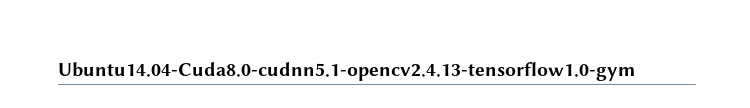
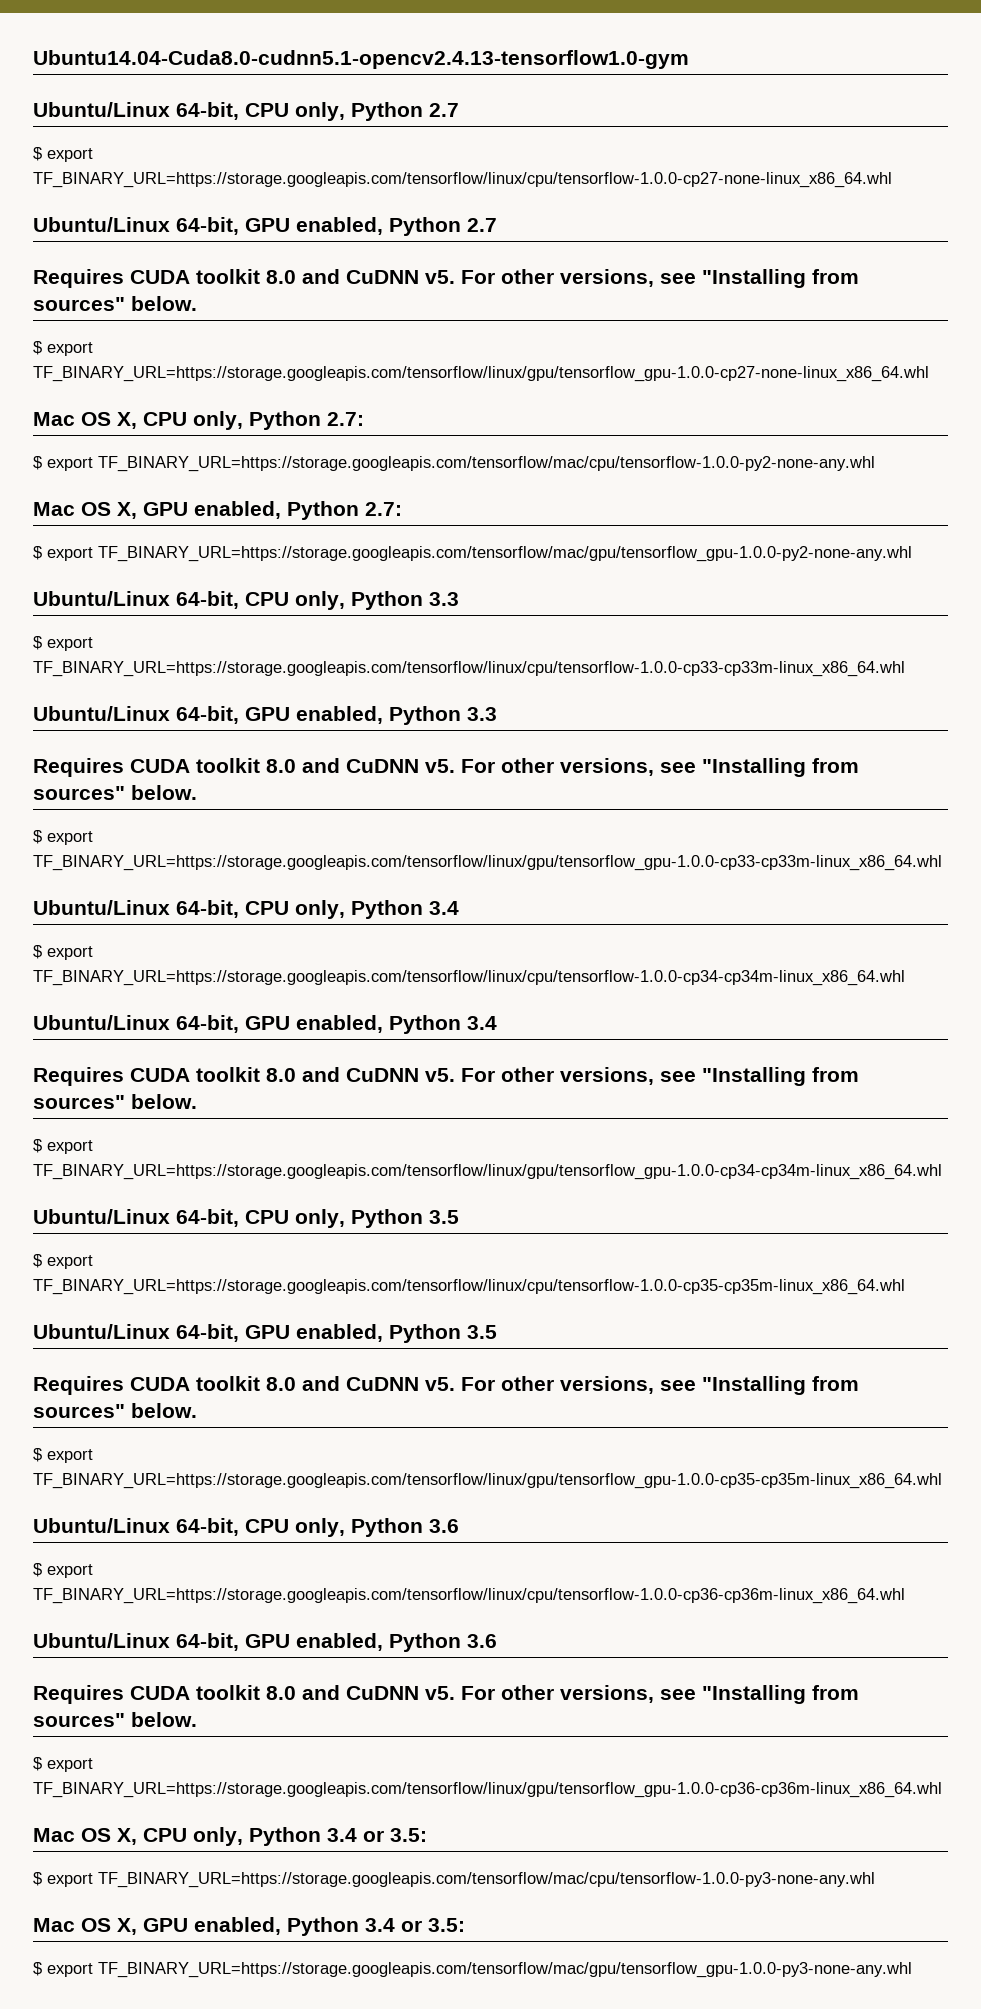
(635, 71) none -> [33,102,459,121] [33,147,93,162] [33,172,892,188] [33,217,497,236] [33,269,859,288] [33,296,197,311] [33,341,93,356] [33,366,929,382] [33,411,364,430] [33,456,875,472] [33,501,402,520] [33,546,912,562] [33,591,459,610] [33,636,93,651] [33,661,905,677] [33,706,497,725] [33,758,859,777] [33,785,197,800] [33,830,93,845] [33,855,942,871] [33,900,459,919] [33,945,93,960] [33,970,905,986] [33,1015,497,1034] [33,1067,859,1086] [33,1094,197,1109] [33,1139,93,1154] [33,1164,942,1180] [33,1209,459,1228] [33,1254,93,1269] [33,1279,905,1295] [33,1324,497,1343] [33,1376,859,1395] [33,1403,197,1418] [33,1448,93,1463] [33,1473,942,1489] [33,1518,459,1537] [33,1563,93,1578] [33,1588,905,1604] [33,1633,497,1652] [33,1685,859,1704] [33,1712,197,1727] [33,1757,93,1772] [33,1782,942,1798] [33,1827,427,1846] [33,1872,875,1888] [33,1917,465,1936] [33,1962,912,1978] // Ubuntu/Linux 64-bit, CPU only, Python 2.7 // $ export TF_BINARY_URL=https://storage.googleapis.com/tensorflow/linux/cpu/tensorflow-1.0.0-cp27-none-linux_x86_64.whl // Ubuntu/Linux 64-bit, GPU enabled, Python 2.7 // Requires CUDA toolkit 8.0 and CuDNN v5. For other versions, see "Installing from sources" below. // $ export TF_BINARY_URL=https://storage.googleapis.com/tensorflow/linux/gpu/tensorflow_gpu-1.0.0-cp27-none-linux_x86_64.whl // Mac OS X, CPU only, Python 2.7: // $ export TF_BINARY_URL=https://storage.googleapis.com/tensorflow/mac/cpu/tensorflow-1.0.0-py2-none-any.whl // Mac OS X, GPU enabled, Python 2.7: // $ export TF_BINARY_URL=https://storage.googleapis.com/tensorflow/mac/gpu/tensorflow_gpu-1.0.0-py2-none-any.whl // Ubuntu/Linux 64-bit, CPU only, Python 3.3 // $ export TF_BINARY_URL=https://storage.googleapis.com/tensorflow/linux/cpu/tensorflow-1.0.0-cp33-cp33m-linux_x86_64.whl // Ubuntu/Linux 64-bit, GPU enabled, Python 3.3 // Requires CUDA toolkit 8.0 and CuDNN v5. For other versions, see "Installing from sources" below. // $ export TF_BINARY_URL=https://storage.googleapis.com/tensorflow/linux/gpu/tensorflow_gpu-1.0.0-cp33-cp33m-linux_x86_64.whl // Ubuntu/Linux 64-bit, CPU only, Python 3.4 // $ export TF_BINARY_URL=https://storage.googleapis.com/tensorflow/linux/cpu/tensorflow-1.0.0-cp34-cp34m-linux_x86_64.whl // Ubuntu/Linux 64-bit, GPU enabled, Python 3.4 // Requires CUDA toolkit 8.0 and CuDNN v5. For other versions, see "Installing from sources" below. // $ export TF_BINARY_URL=https://storage.googleapis.com/tensorflow/linux/gpu/tensorflow_gpu-1.0.0-cp34-cp34m-linux_x86_64.whl // Ubuntu/Linux 64-bit, CPU only, Python 3.5 // $ export TF_BINARY_URL=https://storage.googleapis.com/tensorflow/linux/cpu/tensorflow-1.0.0-cp35-cp35m-linux_x86_64.whl // Ubuntu/Linux 64-bit, GPU enabled, Python 3.5 // Requires CUDA toolkit 8.0 and CuDNN v5. For other versions, see "Installing from sources" below. // $ export TF_BINARY_URL=https://storage.googleapis.com/tensorflow/linux/gpu/tensorflow_gpu-1.0.0-cp35-cp35m-linux_x86_64.whl // Ubuntu/Linux 64-bit, CPU only, Python 3.6 // $ export TF_BINARY_URL=https://storage.googleapis.com/tensorflow/linux/cpu/tensorflow-1.0.0-cp36-cp36m-linux_x86_64.whl // Ubuntu/Linux 64-bit, GPU enabled, Python 3.6 // Requires CUDA toolkit 8.0 and CuDNN v5. For other versions, see "Installing from sources" below. // $ export TF_BINARY_URL=https://storage.googleapis.com/tensorflow/linux/gpu/tensorflow_gpu-1.0.0-cp36-cp36m-linux_x86_64.whl // Mac OS X, CPU only, Python 3.4 or 3.5: // $ export TF_BINARY_URL=https://storage.googleapis.com/tensorflow/mac/cpu/tensorflow-1.0.0-py3-none-any.whl // Mac OS X, GPU enabled, Python 3.4 or 3.5: // $ export TF_BINARY_URL=https://storage.googleapis.com/tensorflow/mac/gpu/tensorflow_gpu-1.0.0-py3-none-any.whl

